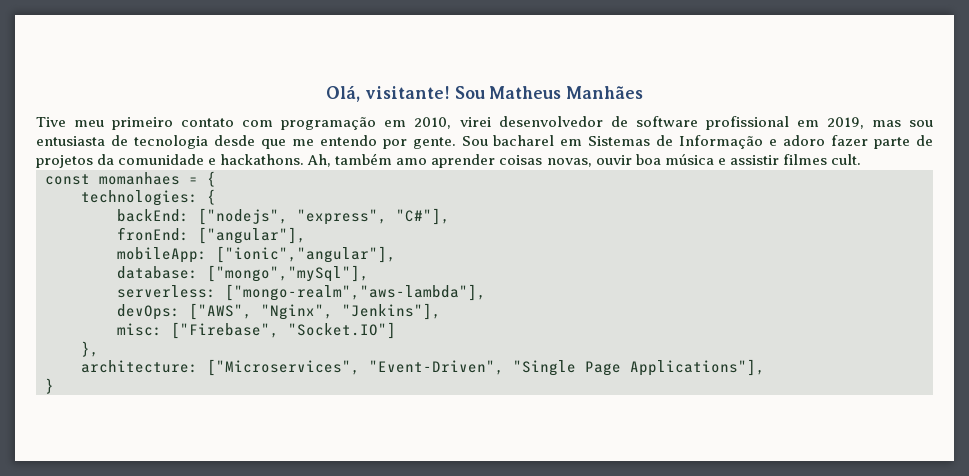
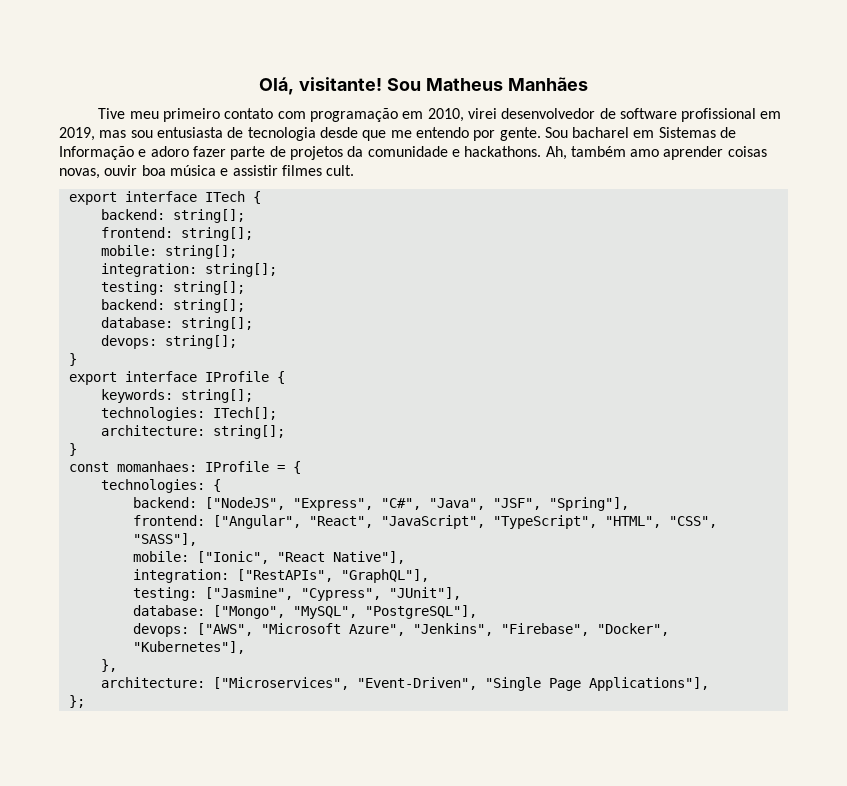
(861, 159) none -> [68,191,261,205] [100,209,245,223] [100,227,253,241] [100,245,237,259] [100,263,277,277] [100,281,245,295] [100,299,245,313] [100,317,253,331] [100,335,237,349] [68,353,77,366] [68,371,285,385] [100,389,253,403] [100,407,277,421] [100,425,285,439] [68,443,77,456] // export interface ITech { // backend: string[]; // frontend: string[]; // mobile: string[]; // integration: string[]; // testing: string[]; // backend: string[]; // database: string[]; // devops: string[]; // } // export interface IProfile { // keywords: string[]; // technologies: ITech[]; // architecture: string[]; // }
[99,172,180,185] momanhaes -> [116,461,269,472] momanhaes: IProfile
[117,208,450,225] [117,227,306,244] [117,246,396,263] [117,265,369,282] [117,284,486,301] [117,303,441,320] [117,322,396,339] backEnd: ["nodejs", "express", "C#"], // fronEnd: ["angular"], // mobileApp: ["ionic","angular"], // database: ["mongo","mySql"], // serverless: ["mongo-realm","aws-lambda"], // devOps: ["AWS", "Nginx", "Jenkins"], // misc: ["Firebase", "Socket.IO"] -> [132,497,629,511] [132,515,717,529] [132,533,197,546] [132,551,405,564] [132,569,429,583] [132,587,461,601] [132,605,477,619] [132,623,669,637] [132,641,245,654] backend: ["NodeJS", "Express", "C#", "Java", "JSF", "Spring"], // frontend: ["Angular", "React", "JavaScript", "TypeScript", "HTML", "CSS", "SASS"], // mobile: ["Ionic", "React Native"], // integration: ["RestAPIs", "GraphQL"], // testing: ["Jasmine", "Cypress", "JUnit"], // database: ["Mongo", "MySQL", "PostgreSQL"], // devops: ["AWS", "Microsoft Azure", "Jenkins", "Firebase", "Docker", "Kubernetes"],
[45,378,54,394] } -> [68,695,85,708] };

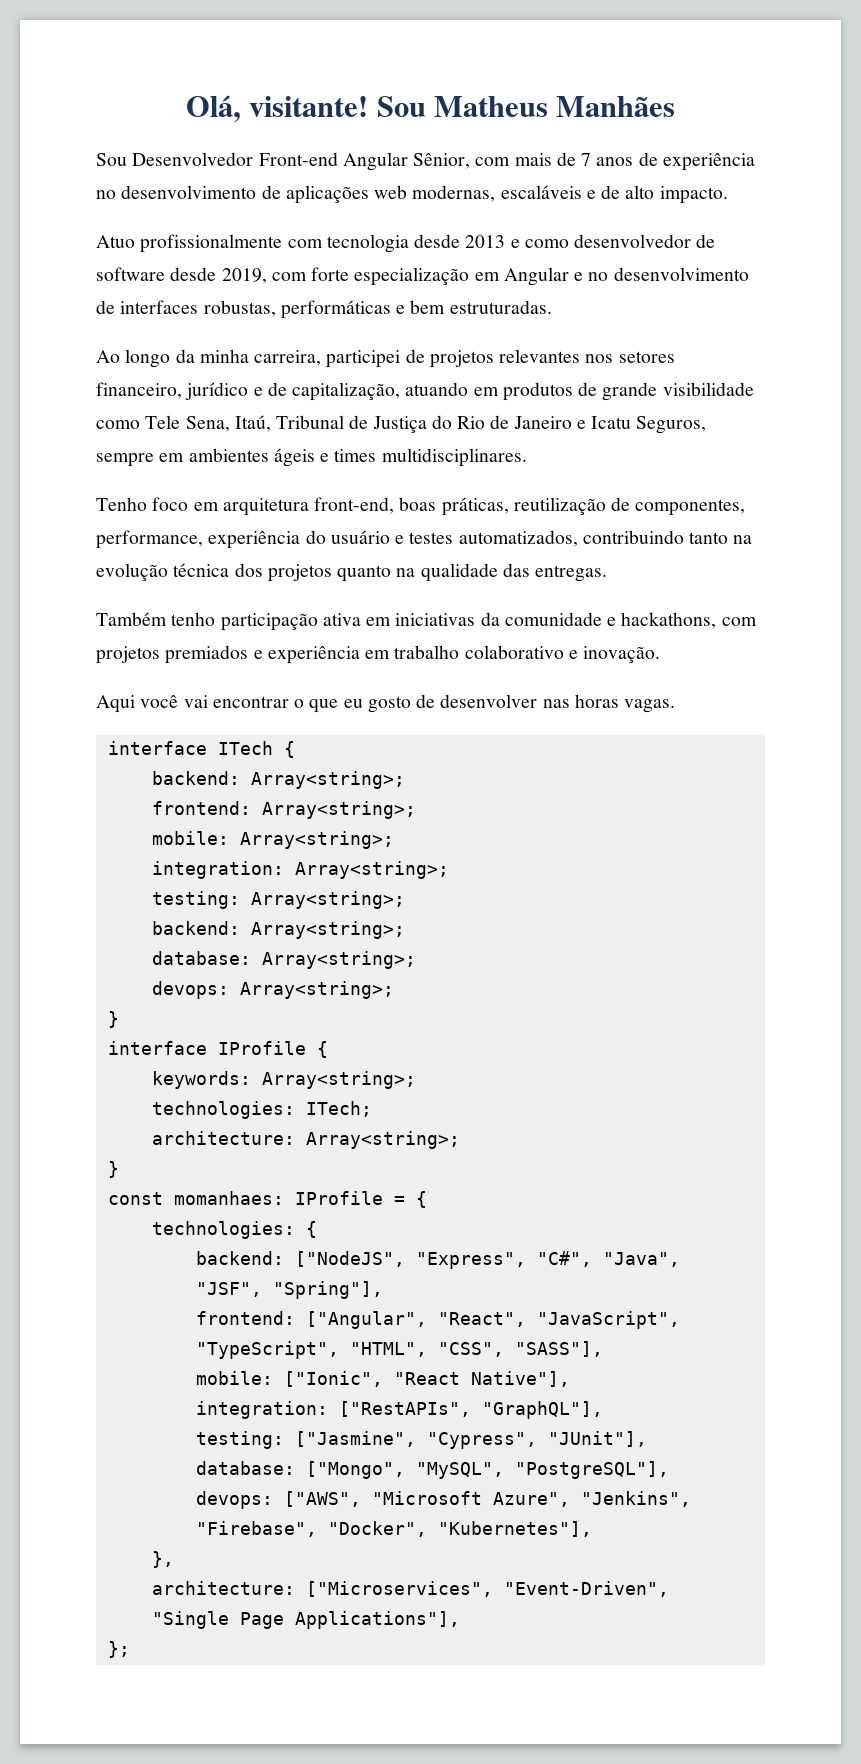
[98,108,782,122] [59,127,737,141] [59,146,767,160] [59,165,355,179] [68,192,117,205] Tive meu primeiro contato com programação em 2010, virei desenvolvedor de software profissional em 2019, mas sou entusiasta de tecnologia desde que me entendo por gente. Sou bacharel em Sistemas de Informação e adoro fazer parte de projetos da comunidade e hackathons. Ah, também amo aprender coisas novas, ouvir boa música e assistir filmes cult. // export -> [96,152,755,171] [96,185,728,204] [96,234,716,253] [96,267,749,286] [96,300,552,319] [96,349,675,368] [96,382,754,401] [96,415,707,434] [96,448,527,467] [96,497,746,516] [96,530,753,549] [96,563,608,582] [96,612,757,631] [96,645,661,664] [96,694,676,713] Sou Desenvolvedor Front-end Angular Sênior, com mais de 7 anos de experiência no desenvolvimento de aplicações web modernas, escaláveis e de alto impacto. // Atuo profissionalmente com tecnologia desde 2013 e como desenvolvedor de software desde 2019, com forte especialização em Angular e no desenvolvimento de interfaces robustas, performáticas e bem estruturadas. // Ao longo da minha carreira, participei de projetos relevantes nos setores financeiro, jurídico e de capitalização, atuando em produtos de grande visibilidade como Tele Sena, Itaú, Tribunal de Justiça do Rio de Janeiro e Icatu Seguros, sempre em ambientes ágeis e times multidisciplinares. // Tenho foco em arquitetura front-end, boas práticas, reutilização de componentes, performance, experiência do usuário e testes automatizados, contribuindo tanto na evolução técnica dos projetos quanto na qualidade das entregas. // Também tenho participação ativa em iniciativas da comunidade e hackathons, com projetos premiados e experiência em trabalho colaborativo e inovação. // Aqui você vai encontrar o que eu gosto de desenvolver nas horas vagas. //
[172,209,245,223] [100,227,253,241] [100,245,237,259] [100,263,277,277] [100,281,245,295] [100,299,245,313] [100,317,253,331] [100,335,237,349] [68,353,77,366] [68,372,117,385] string[]; // frontend: string[]; // mobile: string[]; // integration: string[]; // testing: string[]; // backend: string[]; // database: string[]; // devops: string[]; // } // export -> [250,771,405,789] [151,801,416,819] [151,831,394,849] [151,861,449,879] [151,891,405,909] [151,921,405,939] [151,951,416,969] [151,981,394,999] [107,1011,119,1028] Array<string>; // frontend: Array<string>; // mobile: Array<string>; // integration: Array<string>; // testing: Array<string>; // backend: Array<string>; // database: Array<string>; // devops: Array<string>; // } //
[180,389,253,403] [100,407,277,421] [100,425,285,439] string[]; // technologies: ITech[]; // architecture: string[]; -> [261,1071,416,1089] [151,1101,372,1119] [151,1131,460,1149] Array<string>; // technologies: ITech; // architecture: Array<string>;

